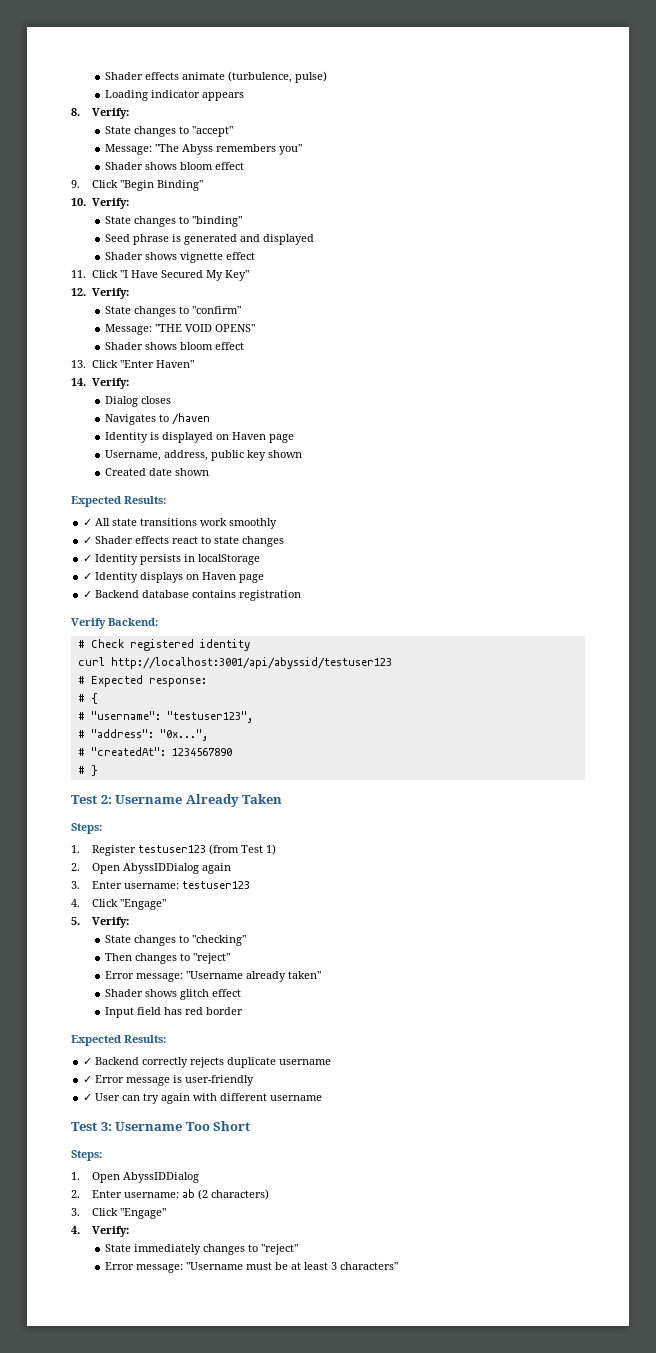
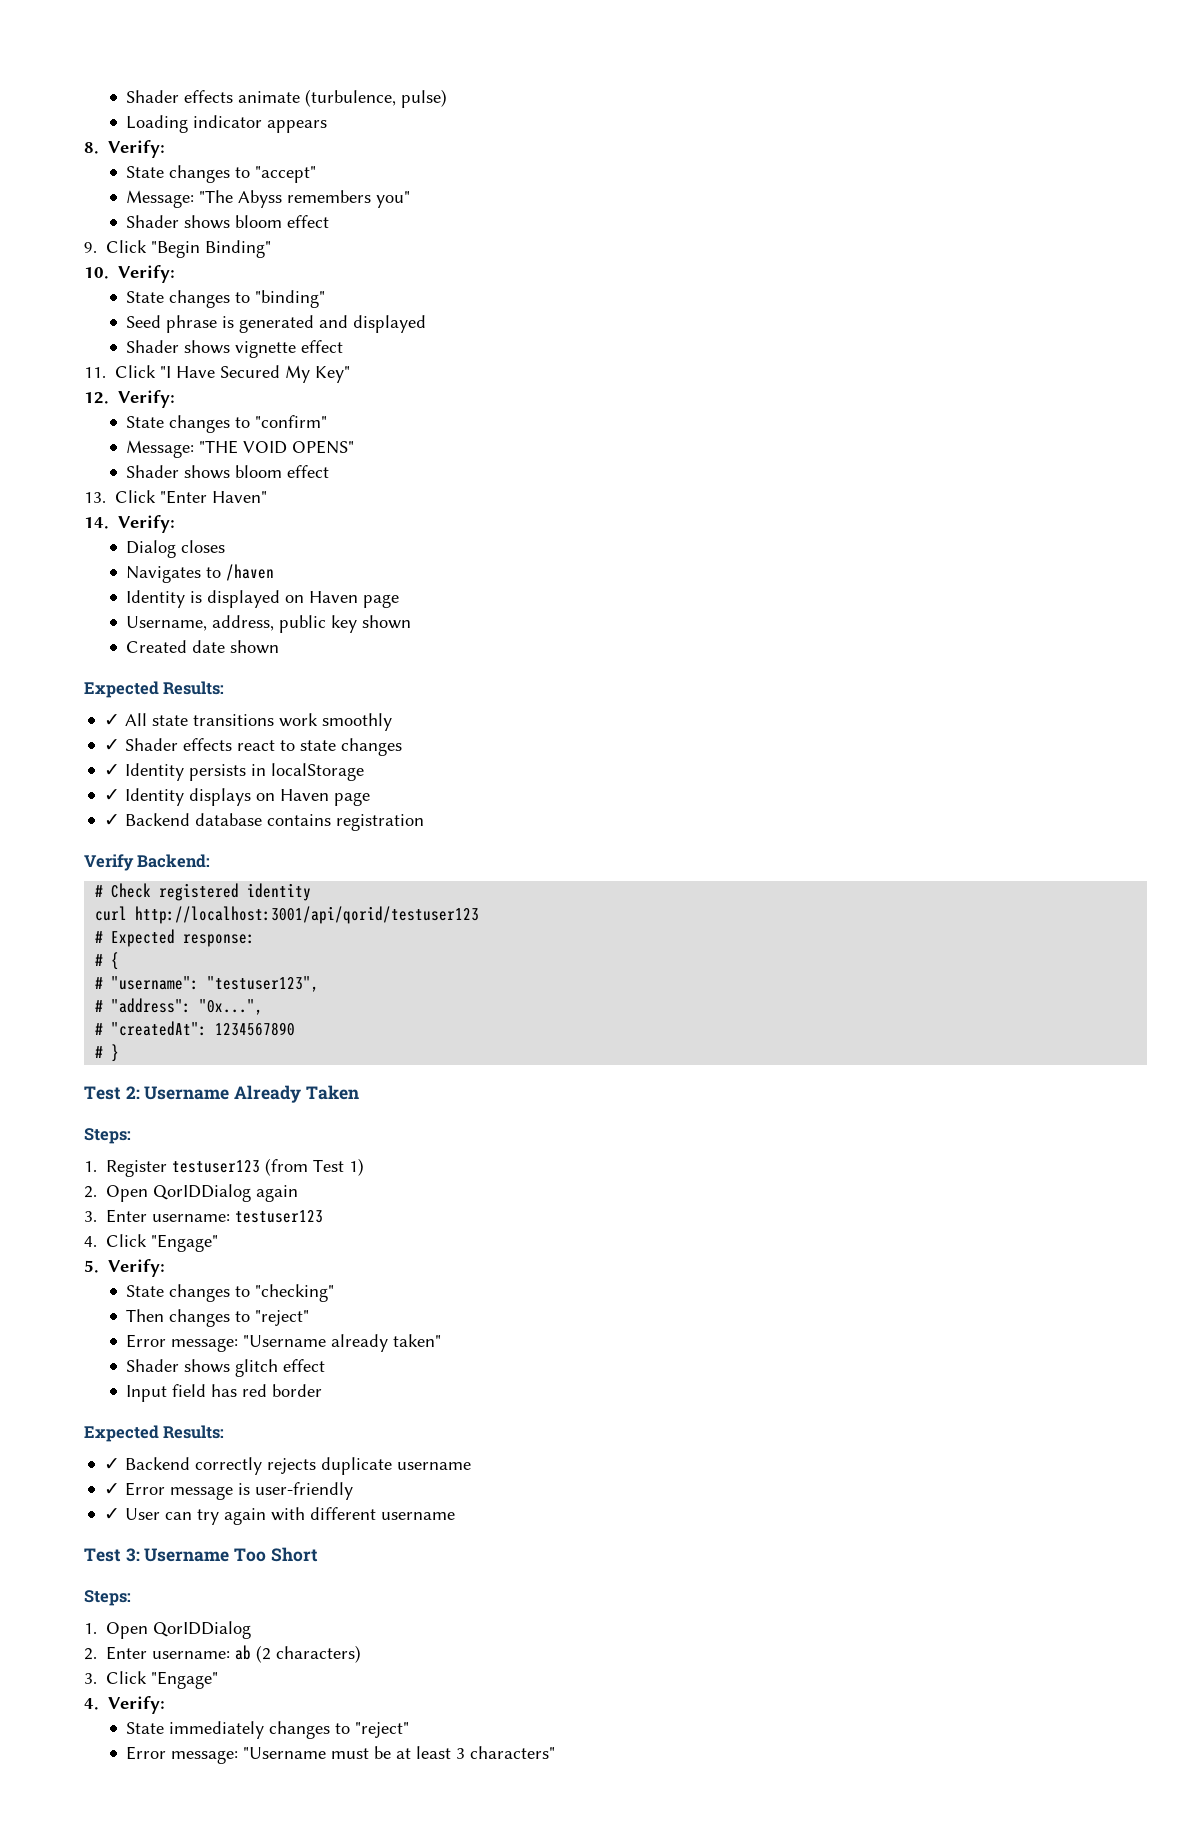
[110,657,392,669] http://localhost:3001/api/abyssid/testuser123 -> [135,906,480,924] http://localhost:3001/api/qorid/testuser123
[123,863,200,874] AbyssIDDialog -> [153,1184,252,1202] QorIDDialog
[123,1172,200,1183] AbyssIDDialog -> [153,1621,252,1639] QorIDDialog

